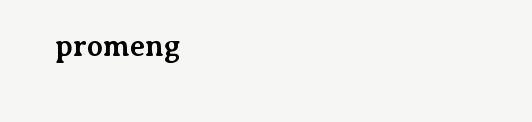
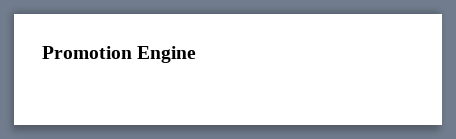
[55,41,180,63] promeng -> [42,46,197,63] Promotion Engine

